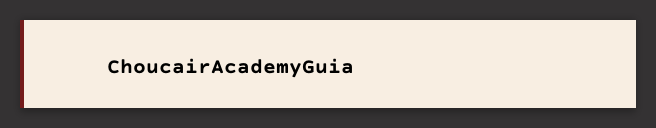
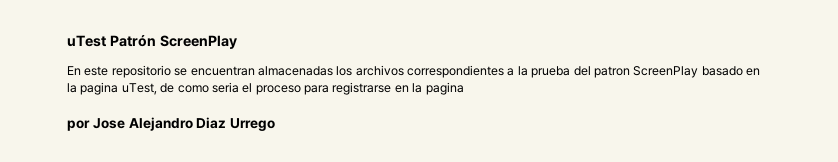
[107,58,354,78] ChoucairAcademyGuia -> [67,35,237,49] [67,65,760,78] [67,82,464,95] [67,117,276,131] uTest Patrón ScreenPlay // En este repositorio se encuentran almacenadas los archivos correspondientes a la prueba del patron ScreenPlay basado en la pagina uTest, de como seria el proceso para registrarse en la pagina // por Jose Alejandro Diaz Urrego

